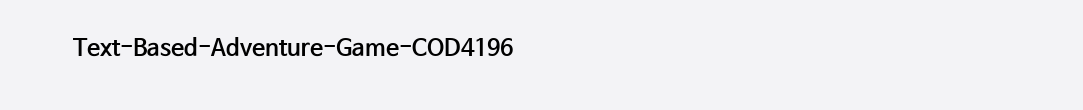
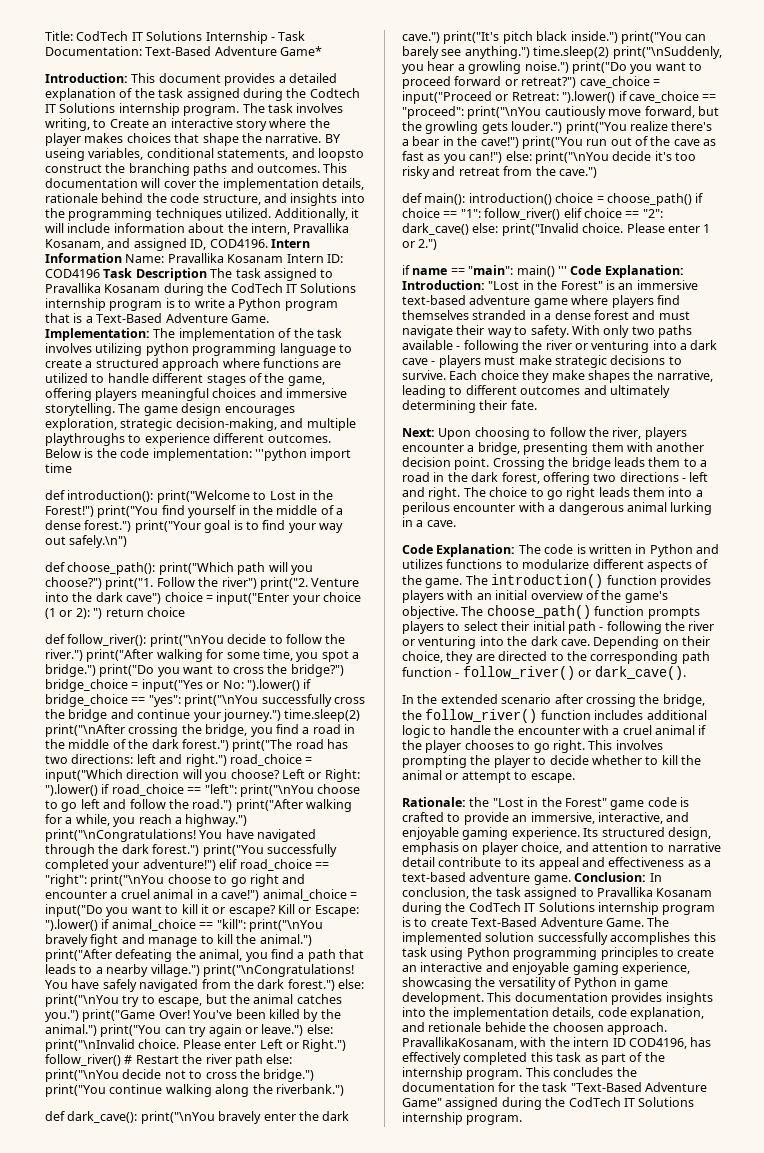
[73,37,513,57] Text-Based-Adventure-Game-COD4196 -> [45,31,306,44] [45,46,323,56] [45,73,337,86] [45,88,360,101] [45,103,344,116] [45,118,330,131] [45,133,341,146] [45,148,364,161] [45,163,348,176] [45,178,364,191] [45,193,365,206] [45,208,359,221] [45,223,350,235] [45,238,310,251] [45,253,343,263] [45,268,334,281] [45,283,357,296] [45,298,338,311] [45,313,269,323] [45,328,342,341] [45,343,352,356] [45,358,342,371] [45,373,325,386] [45,388,347,401] [45,403,295,416] [45,418,356,431] [45,433,331,446] [45,448,352,461] [45,463,72,473] [45,490,334,503] [45,505,343,518] [45,520,343,533] [45,535,128,548] [45,562,313,575] [45,577,360,590] [45,592,361,605] [45,607,185,619] [45,634,346,647] [45,649,359,662] [45,664,344,677] [45,679,312,692] [45,694,365,707] [45,709,361,722] [45,724,355,737] [45,739,348,752] [45,754,313,767] [45,769,360,782] [45,784,361,797] [45,799,352,812] [45,814,248,827] [45,829,317,842] [45,844,337,857] [45,859,329,872] [45,874,306,887] [45,889,357,901] [45,904,359,917] [45,919,323,932] [45,934,312,947] [45,949,364,962] [45,964,354,977] [45,979,364,992] [45,994,342,1007] [45,1009,341,1022] [45,1024,333,1037] [45,1039,347,1052] [45,1054,293,1067] [45,1069,315,1082] [45,1084,344,1097] [45,1111,350,1124] [402,31,707,44] [402,46,722,59] [402,61,702,74] [402,76,660,89] [402,91,717,104] [402,106,719,119] [402,121,713,134] [402,136,717,149] [402,151,696,164] [402,166,597,179] [402,193,704,206] [402,208,663,220] [402,223,711,236] [402,239,438,250] [402,265,684,278] [402,280,698,290] [402,295,680,308] [402,310,690,320] [402,325,692,338] [402,340,718,353] [402,355,682,368] [402,370,713,383] [402,385,670,398] [402,400,537,413] [402,427,687,440] [402,442,705,455] [402,457,707,470] [402,472,709,485] [402,487,703,500] [402,502,713,515] [402,517,456,527] [402,544,719,557] [402,559,709,572] [402,574,711,588] [402,590,668,603] [402,605,700,619] [402,621,715,634] [402,636,710,649] [402,651,710,664] [402,666,686,680] [402,694,705,707] [402,709,707,723] [402,725,707,738] [402,740,663,753] [402,755,701,768] [402,770,575,783] [402,797,689,810] [402,812,690,825] [402,827,711,840] [402,842,721,855] [402,857,711,870] [402,872,662,885] [402,887,713,900] [402,902,716,915] [402,917,670,927] [402,932,716,945] [402,947,715,960] [402,962,690,975] [402,977,669,990] [402,992,713,1005] [402,1007,704,1020] [402,1022,667,1035] [402,1037,712,1049] [402,1052,665,1065] [402,1067,637,1080] [402,1082,707,1092] [402,1097,695,1110] [402,1112,523,1125] Title: CodTech IT Solutions Internship - Task Documentation: Text-Based Adventure Game* // Introduction: This document provides a detailed explanation of the task assigned during the Codtech IT Solutions internship program. The task involves writing, to Create an interactive story where the player makes choices that shape the narrative. BY useing variables, conditional statements, and loopsto construct the branching paths and outcomes. This documentation will cover the implementation details, rationale behind the code structure, and insights into the programming techniques utilized. Additionally, it will include information about the intern, Pravallika Kosanam, and assigned ID, COD4196. Intern Information Name: Pravallika Kosanam Intern ID: COD4196 Task Description The task assigned to Pravallika Kosanam during the CodTech IT Solutions internship program is to write a Python program that is a Text-Based Adventure Game. Implementation: The implementation of the task involves utilizing python programming language to create a structured approach where functions are utilized to handle different stages of the game, offering players meaningful choices and immersive storytelling. The game design encourages exploration, strategic decision-making, and multiple playthroughs to experience different outcomes. Below is the code implementation: '''python import time // def introduction(): print("Welcome to Lost in the Forest!") print("You find yourself in the middle of a dense forest.") print("Your goal is to find your way out safely.\n") // def choose_path(): print("Which path will you choose?") print("1. Follow the river") print("2. Venture into the dark cave") choice = input("Enter your choice (1 or 2): ") return choice // def follow_river(): print("\nYou decide to follow the river.") print("After walking for some time, you spot a bridge.") print("Do you want to cross the bridge?") bridge_choice = input("Yes or No: ").lower() if bridge_choice == "yes": print("\nYou successfully cross the bridge and continue your journey.") time.sleep(2) print("\nAfter crossing the bridge, you find a road in the middle of the dark forest.") print("The road has two directions: left and right.") road_choice = input("Which direction will you choose? Left or Right: ").lower() if road_choice == "left": print("\nYou choose to go left and follow the road.") print("After walking for a while, you reach a highway.") print("\nCongratulations! You have navigated through the dark forest.") print("You successfully completed your adventure!") elif road_choice == "right": print("\nYou choose to go right and encounter a cruel animal in a cave!") animal_choice = input("Do you want to kill it or escape? Kill or Escape: ").lower() if animal_choice == "kill": print("\nYou bravely fight and manage to kill the animal.") print("After defeating the animal, you find a path that leads to a nearby village.") print("\nCongratulations! You have safely navigated from the dark forest.") else: print("\nYou try to escape, but the animal catches you.") print("Game Over! You've been killed by the animal.") print("You can try again or leave.") else: print("\nInvalid choice. Please enter Left or Right.") follow_river() # Restart the river path else: print("\nYou decide not to cross the bridge.") print("You continue walking along the riverbank.") // def dark_cave(): print("\nYou bravely enter the dark cave.") print("It's pitch black inside.") print("You can barely see anything.") time.sleep(2) print("\nSuddenly, you hear a growling noise.") print("Do you want to proceed forward or retreat?") cave_choice = input("Proceed or Retreat: ").lower() if cave_choice == "proceed": print("\nYou cautiously move forward, but the growling gets louder.") print("You realize there's a bear in the cave!") print("You run out of the cave as fast as you can!") else: print("\nYou decide it's too risky and retreat from the cave.") // def main(): introduction() choice = choose_path() if choice == "1": follow_river() elif choice == "2": dark_cave() else: print("Invalid choice. Please enter 1 or 2.") // if name == "main": main() ''' Code Explanation: Introduction: "Lost in the Forest" is an immersive text-based adventure game where players find themselves stranded in a dense forest and must navigate their way to safety. With only two paths available - following the river or venturing into a dark cave - players must make strategic decisions to survive. Each choice they make shapes the narrative, leading to different outcomes and ultimately determining their fate. // Next: Upon choosing to follow the river, players encounter a bridge, presenting them with another decision point. Crossing the bridge leads them to a road in the dark forest, offering two directions - left and right. The choice to go right leads them into a perilous encounter with a dangerous animal lurking in a cave. // Code Explanation: The code is written in Python and utilizes functions to modularize different aspects of the game. The introduction() function provides players with an initial overview of the game's objective. The choose_path() function prompts players to select their initial path - following the river or venturing into the dark cave. Depending on their choice, they are directed to the corresponding path function - follow_river() or dark_cave(). // In the extended scenario after crossing the bridge, the follow_river() function includes additional logic to handle the encounter with a cruel animal if the player chooses to go right. This involves prompting the player to decide whether to kill the animal or attempt to escape. // Rationale: the "Lost in the Forest" game code is crafted to provide an immersive, interactive, and enjoyable gaming experience. Its structured design, emphasis on player choice, and attention to narrative detail contribute to its appeal and effectiveness as a text-based adventure game. Conclusion: In conclusion, the task assigned to Pravallika Kosanam during the CodTech IT Solutions internship program is to create Text-Based Adventure Game. The implemented solution successfully accomplishes this task using Python programming principles to create an interactive and enjoyable gaming experience, showcasing the versatility of Python in game development. This documentation provides insights into the implementation details, code explanation, and retionale behide the choosen approach. PravallikaKosanam, with the intern ID COD4196, has effectively completed this task as part of the internship program. This concludes the documentation for the task "Text-Based Adventure Game" assigned during the CodTech IT Solutions internship program.

